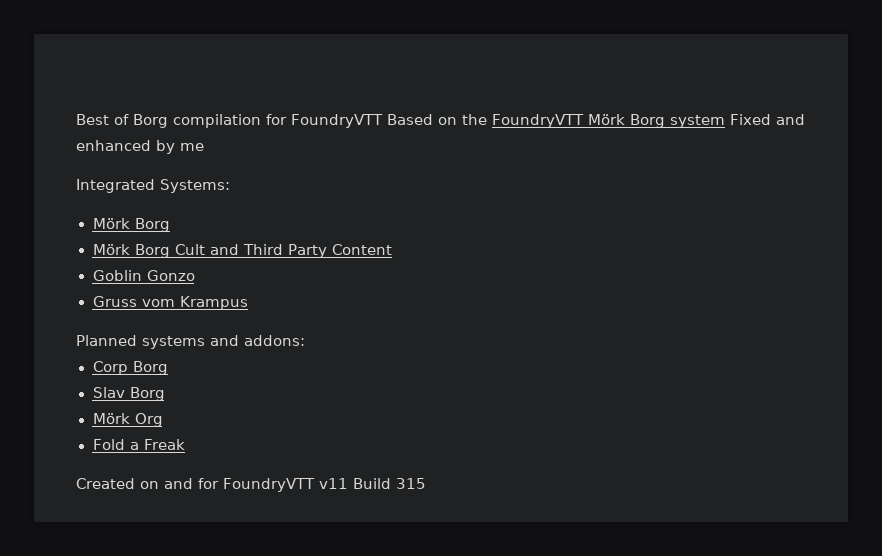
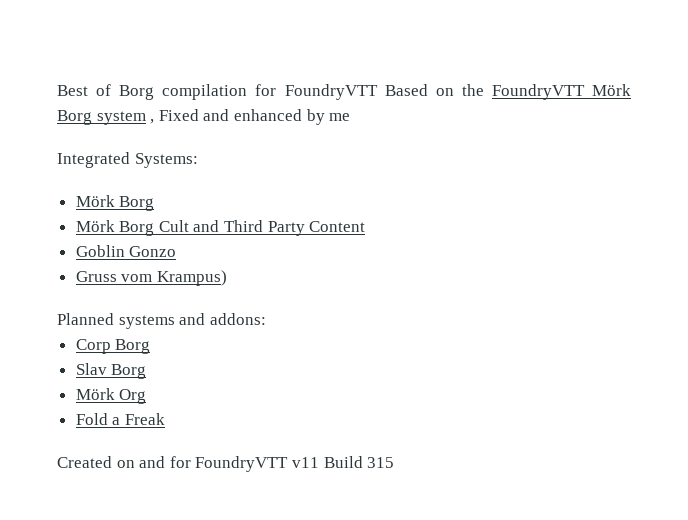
(725, 121) none -> [150,119,155,124] ,
[179,296,248,310] Krampus -> [156,270,227,286] Krampus)

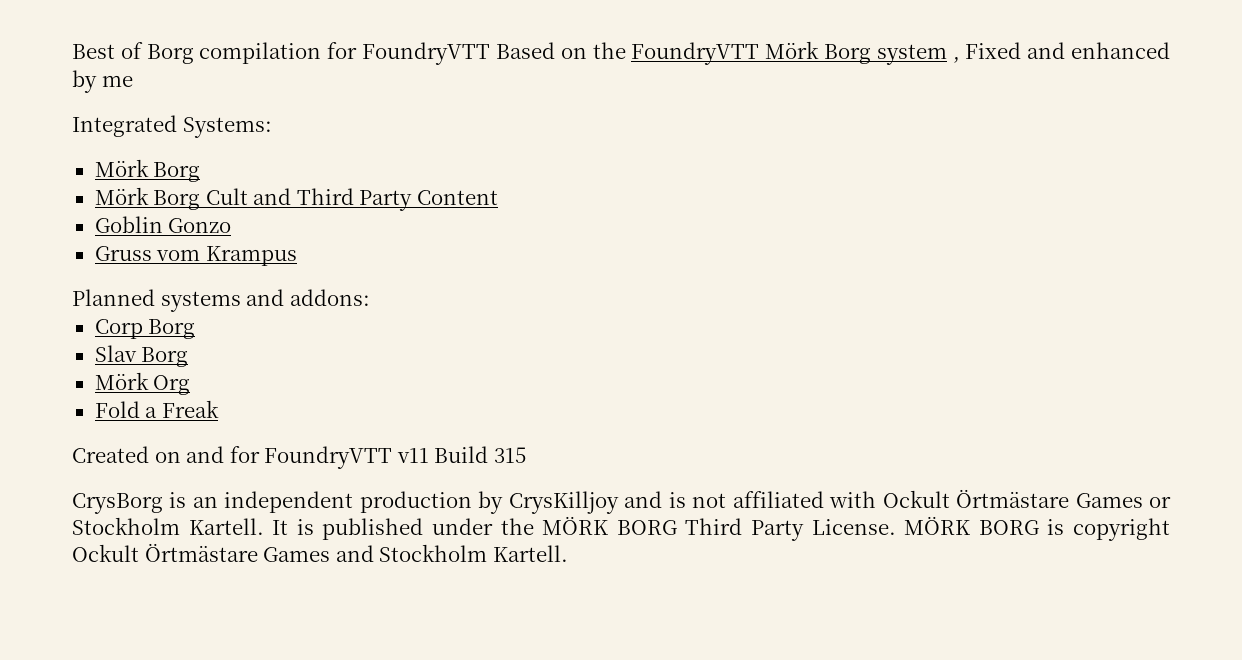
[156,270,227,286] Krampus) -> [205,246,297,266] Krampus
(395, 462) none -> [72,489,1172,514] [72,516,1171,541] [72,543,568,562] // CrysBorg is an independent production by CrysKilljoy and is not affiliated with Ockult Örtmästare Games or Stockholm Kartell. It is published under the MÖRK BORG Third Party License. MÖRK BORG is copyright Ockult Örtmästare Games and Stockholm Kartell.

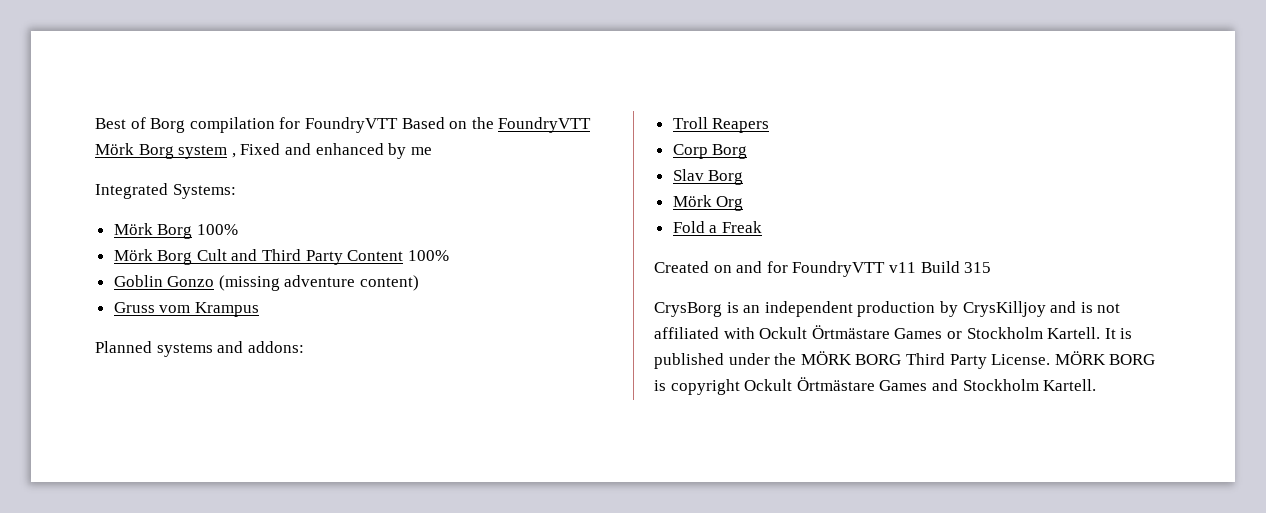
(201, 172) none -> [196,224,238,235] 100%
(498, 197) none -> [407,250,449,261] 100%
(232, 225) none -> [218,275,420,291] (missing adventure content)
(370, 297) none -> [672,117,770,133] // Troll Reapers

